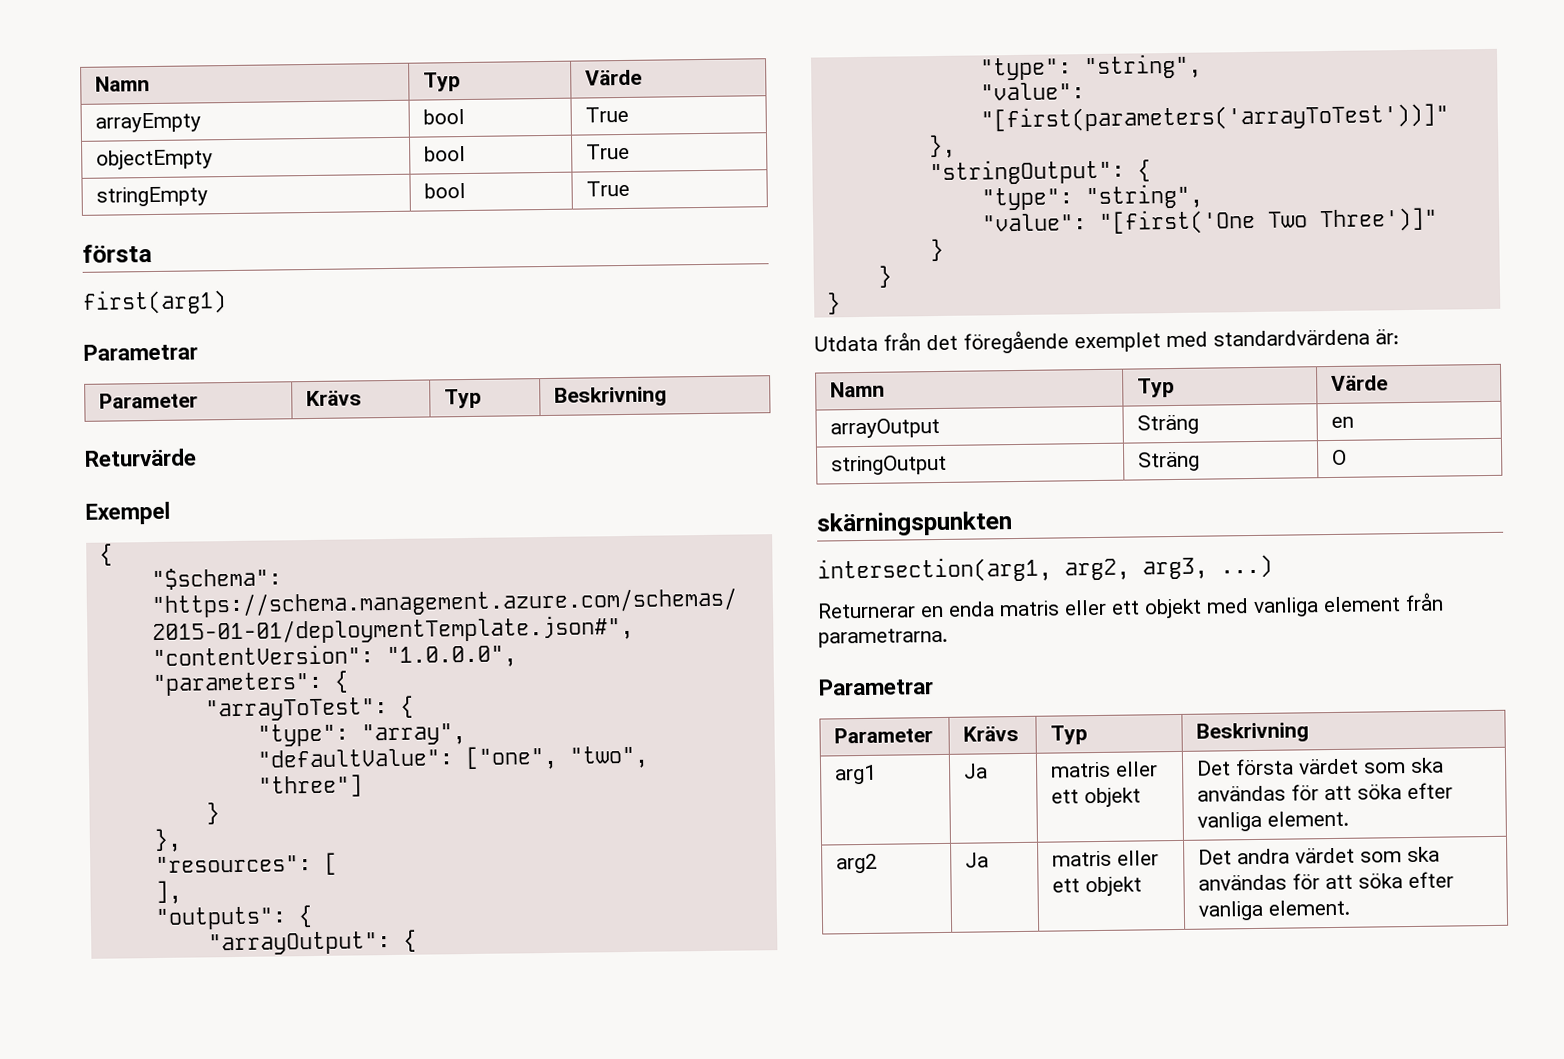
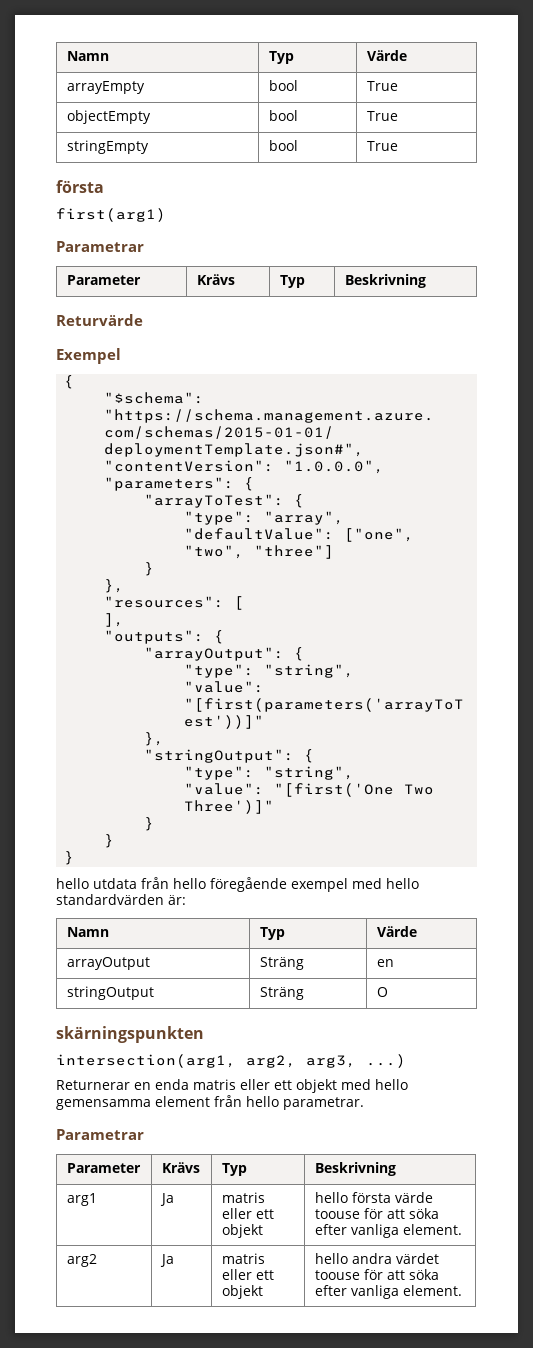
[814,329,1370,354] Utdata från det föregående exemplet med standardvärdena -> [56,877,419,892] [56,894,164,905] hello utdata från hello föregående exempel med hello standardvärden
[1253,592,1444,617] [818,627,948,648] vanliga element från parametrarna. -> [375,1079,408,1090] [56,1095,364,1110] hello gemensamma element från hello parametrar.
[1196,757,1445,776] [1197,785,1287,802] Det första värdet som ska användas -> [314,1192,433,1203] [314,1209,360,1219] hello första värde toouse
[1198,849,1233,865] Det -> [314,1253,348,1264] hello
[1360,846,1441,863] [1198,874,1288,891] som ska användas -> [314,1270,360,1280] toouse

